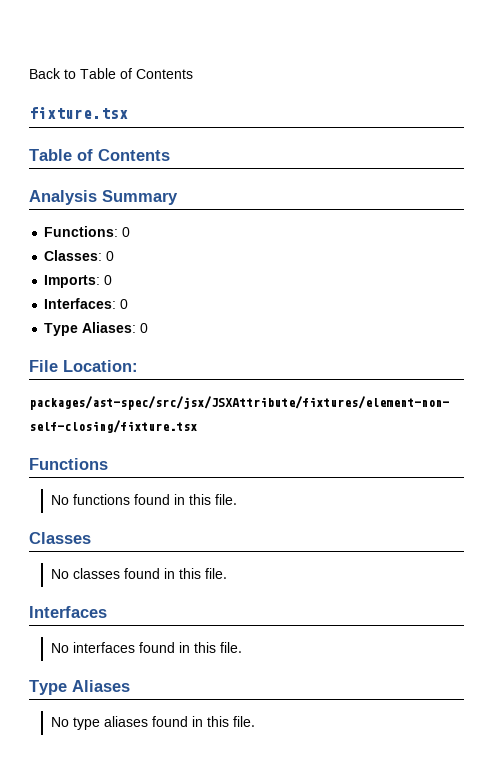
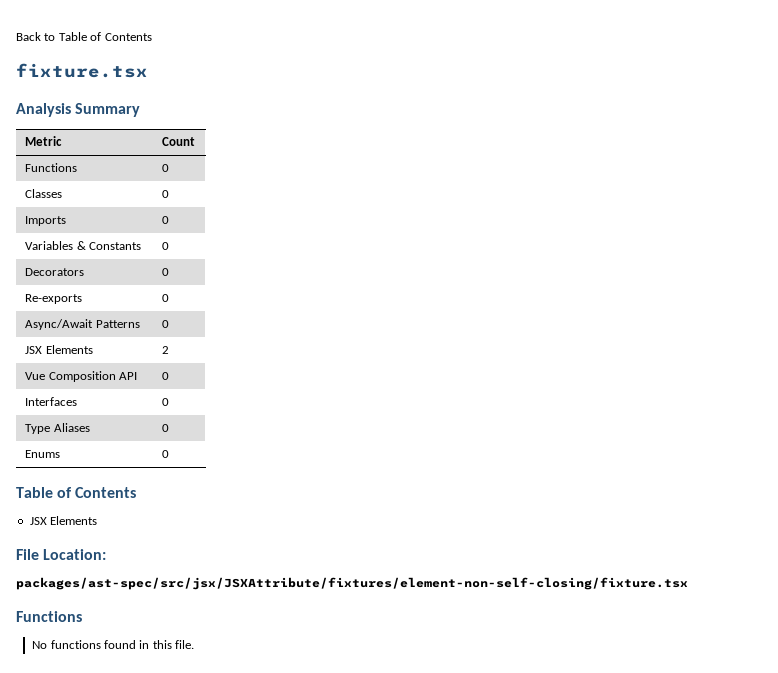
[29,149,170,161] [29,190,178,205] [44,226,131,237] [44,250,115,261] [44,275,113,288] [44,298,129,309] [44,322,149,336] Table of Contents // Analysis Summary // Functions: 0 // Classes: 0 // Imports: 0 // Interfaces: 0 // Type Aliases: 0 -> [16,103,141,117] [25,136,63,146] [162,137,196,146] [25,163,78,172] [162,164,170,172] [25,189,63,198] [162,190,170,198] [25,216,67,226] [162,216,170,224] [25,241,142,250] [162,242,170,250] [25,268,85,276] [162,268,170,276] [25,294,83,304] [162,294,170,302] [25,319,140,330] [162,320,170,328] [25,345,93,354] [162,346,170,354] [25,371,138,382] [162,372,170,380] [25,397,78,406] [162,398,170,406] [25,423,90,434] [162,424,170,432] [25,450,61,458] [162,450,170,458] [16,487,137,498] [29,516,98,525] Analysis Summary // Metric | Count // Functions | 0 // Classes | 0 // Imports | 0 // Variables & Constants | 0 // Decorators | 0 // Re-exports | 0 // Async/Await Patterns | 0 // JSX Elements | 2 // Vue Composition API | 0 // Interfaces | 0 // Type Aliases | 0 // Enums | 0 // Table of Contents // JSX Elements
[29,532,91,544] [50,568,227,579] [29,606,107,618] [50,642,242,653] [29,680,130,695] [50,716,255,730] // Classes // No classes found in this file. // Interfaces // No interfaces found in this file. // Type Aliases // No type aliases found in this file. -> (195, 644) none

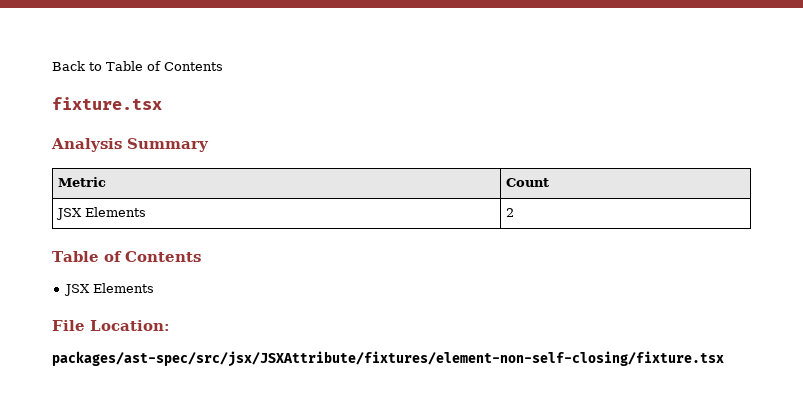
[25,163,78,172] [162,164,170,172] [25,189,63,198] [162,190,170,198] [25,216,67,226] [162,216,170,224] [25,241,142,250] [162,242,170,250] [25,268,85,276] [162,268,170,276] [25,294,83,304] [162,294,170,302] [25,319,140,330] [162,320,170,328] [25,345,93,354] [162,346,170,354] [25,371,138,382] [162,372,170,380] [25,397,78,406] [162,398,170,406] [25,423,90,434] [162,424,170,432] [25,450,61,458] [162,450,170,458] Functions | 0 // Classes | 0 // Imports | 0 // Variables & Constants | 0 // Decorators | 0 // Re-exports | 0 // Async/Await Patterns | 0 // JSX Elements | 2 // Vue Composition API | 0 // Interfaces | 0 // Type Aliases | 0 // Enums | 0 -> [56,207,147,220] [506,208,515,217] JSX Elements | 2
[16,611,82,622] [32,640,195,649] // Functions // No functions found in this file. -> (724, 359) none

